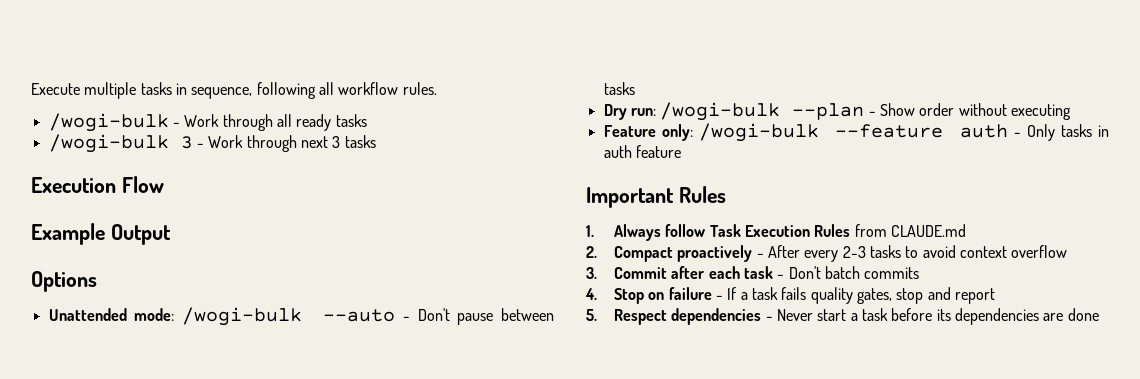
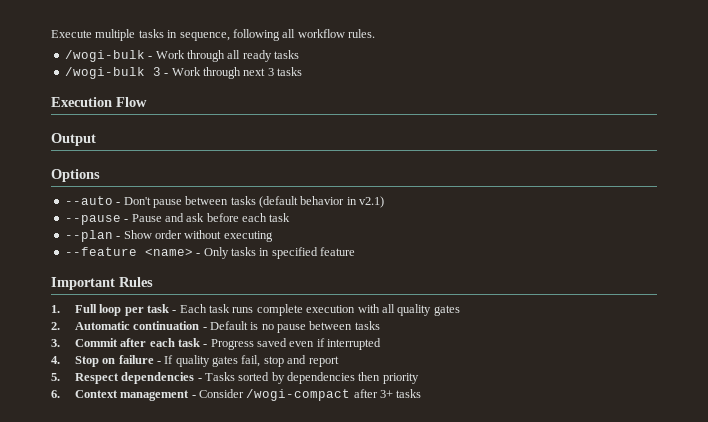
[31,223,105,245] Example -> (147, 102) none
[48,307,302,326] Unattended mode: /wogi-bulk -> (100, 175) none
[603,102,781,121] // Dry run: /wogi-bulk -> [259,196,385,208] [64,213,291,225] (default behavior in v2.1) // --pause - Pause and ask before each task //
[603,123,1008,142] Feature only: /wogi-bulk --feature auth -> [64,247,193,256] --feature <name>
[603,145,632,158] auth -> [271,247,318,259] specified
[614,224,967,241] [586,245,1068,262] Always follow Task Execution Rules from CLAUDE.md // 2. Compact proactively - After every 2-3 tasks to avoid context overflow -> [74,304,460,316] [51,321,380,333] Full loop per task - Each task runs complete execution with all quality gates // 2. Automatic continuation - Default is no pause between tasks
[788,266,920,279] Don't batch commits -> [210,338,382,350] Progress saved even if interrupted
[740,287,892,304] a task fails quality gates, -> [175,355,261,367] quality gates fail,
[777,308,1099,325] Never start a task before its dependencies are done -> [204,372,419,384] [51,389,422,401] Tasks sorted by dependencies then priority // 6. Context management - Consider /wogi-compact after 3+ tasks

